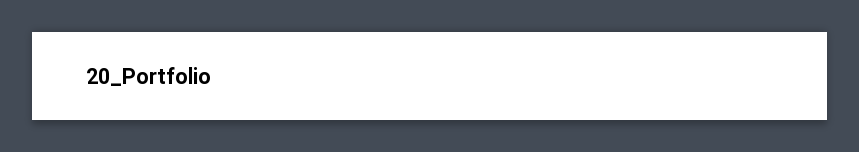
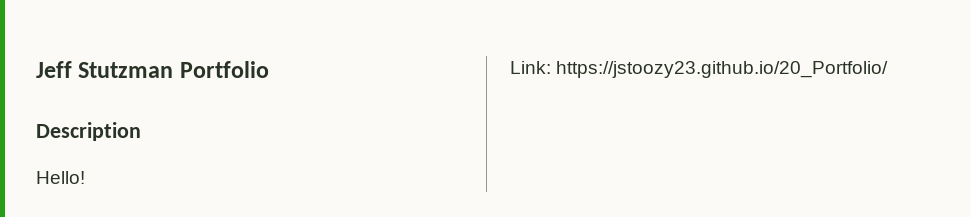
[86,67,211,86] 20_Portfolio -> [36,61,269,78] [36,122,141,141] [36,171,85,184] [510,61,889,78] Jeff Stutzman Portfolio // Description // Hello! // Link: https://jstoozy23.github.io/20_Portfolio/

